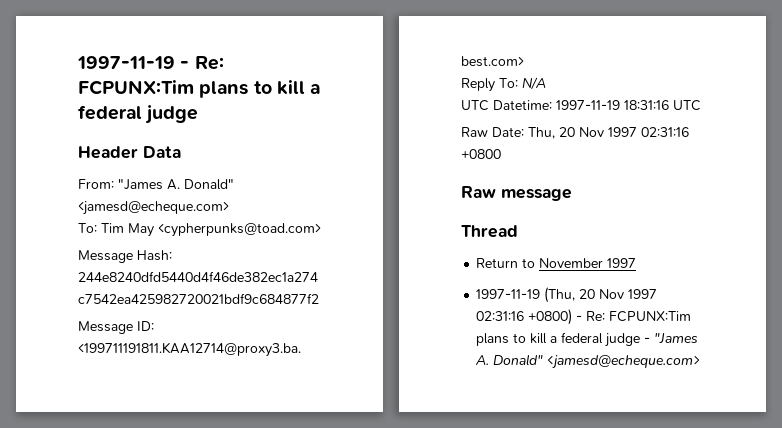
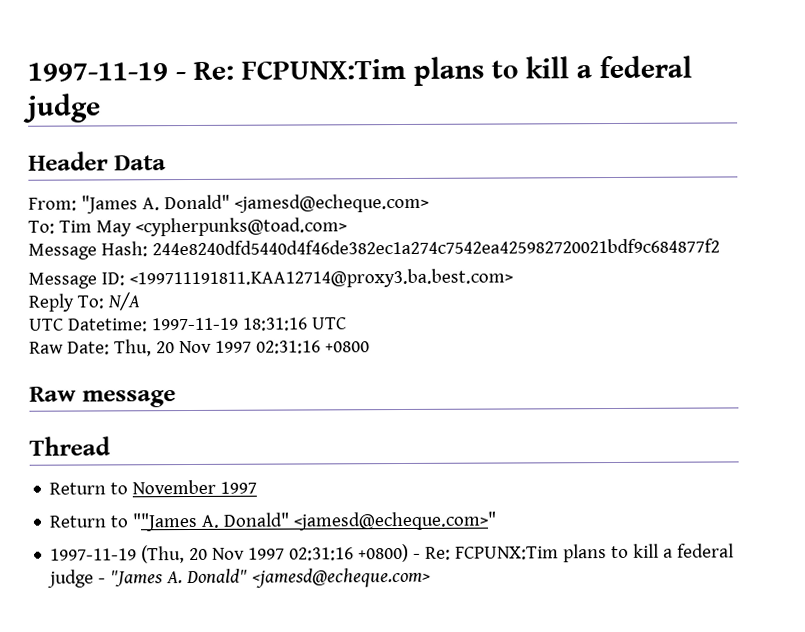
(637, 263) none -> [49,511,498,532] // Return to ""James A. Donald" <jamesd@echeque.com>"

